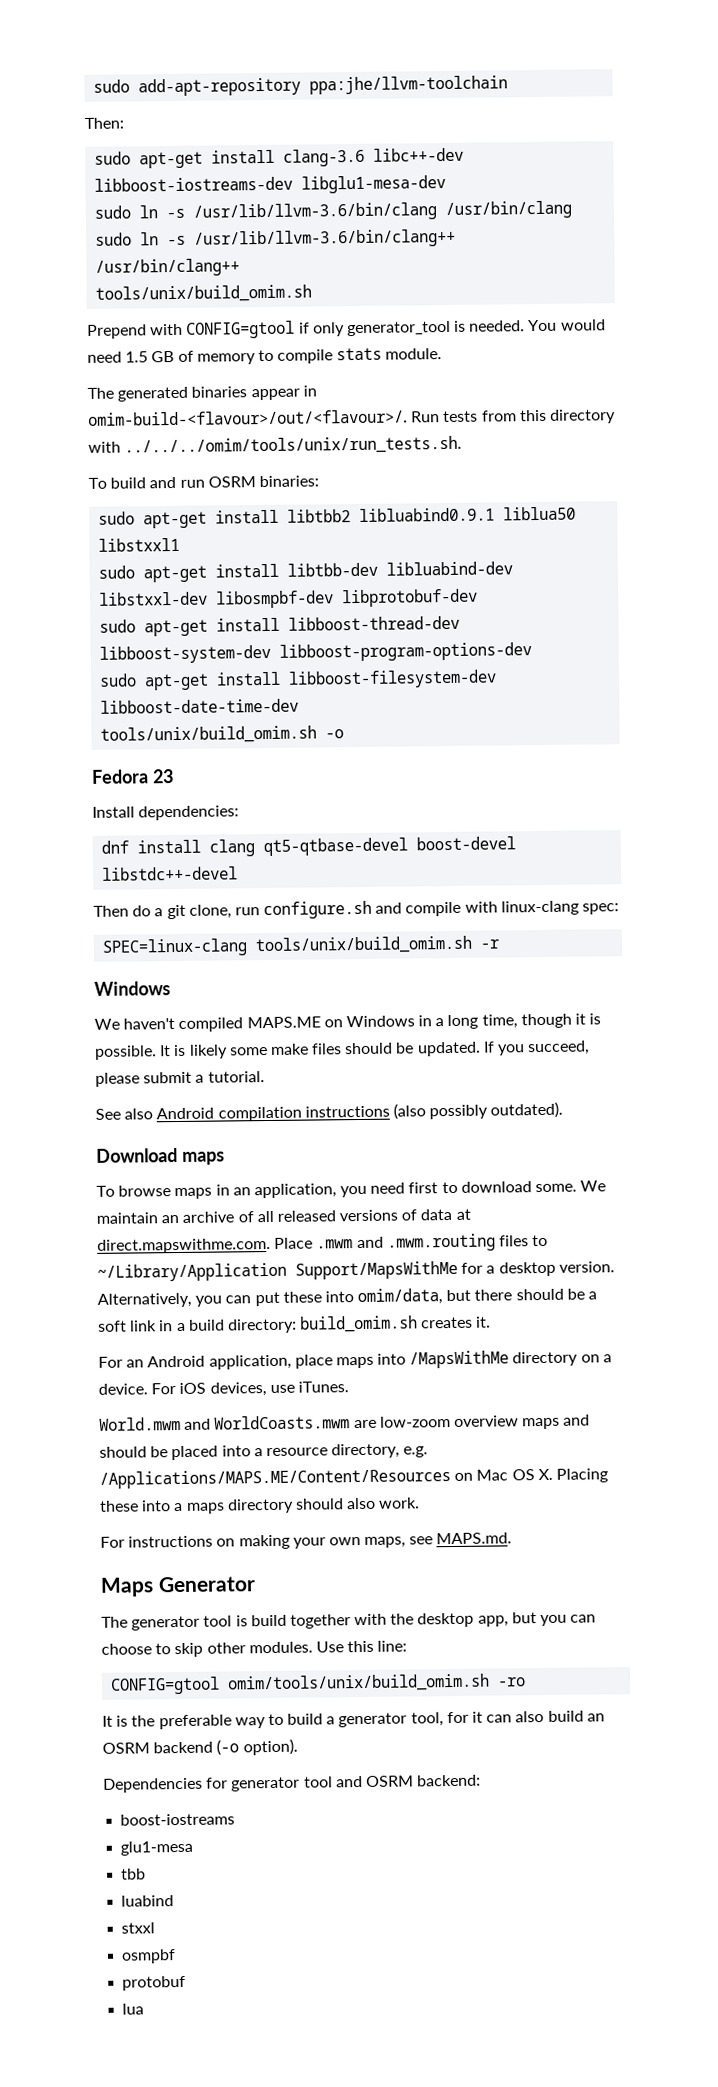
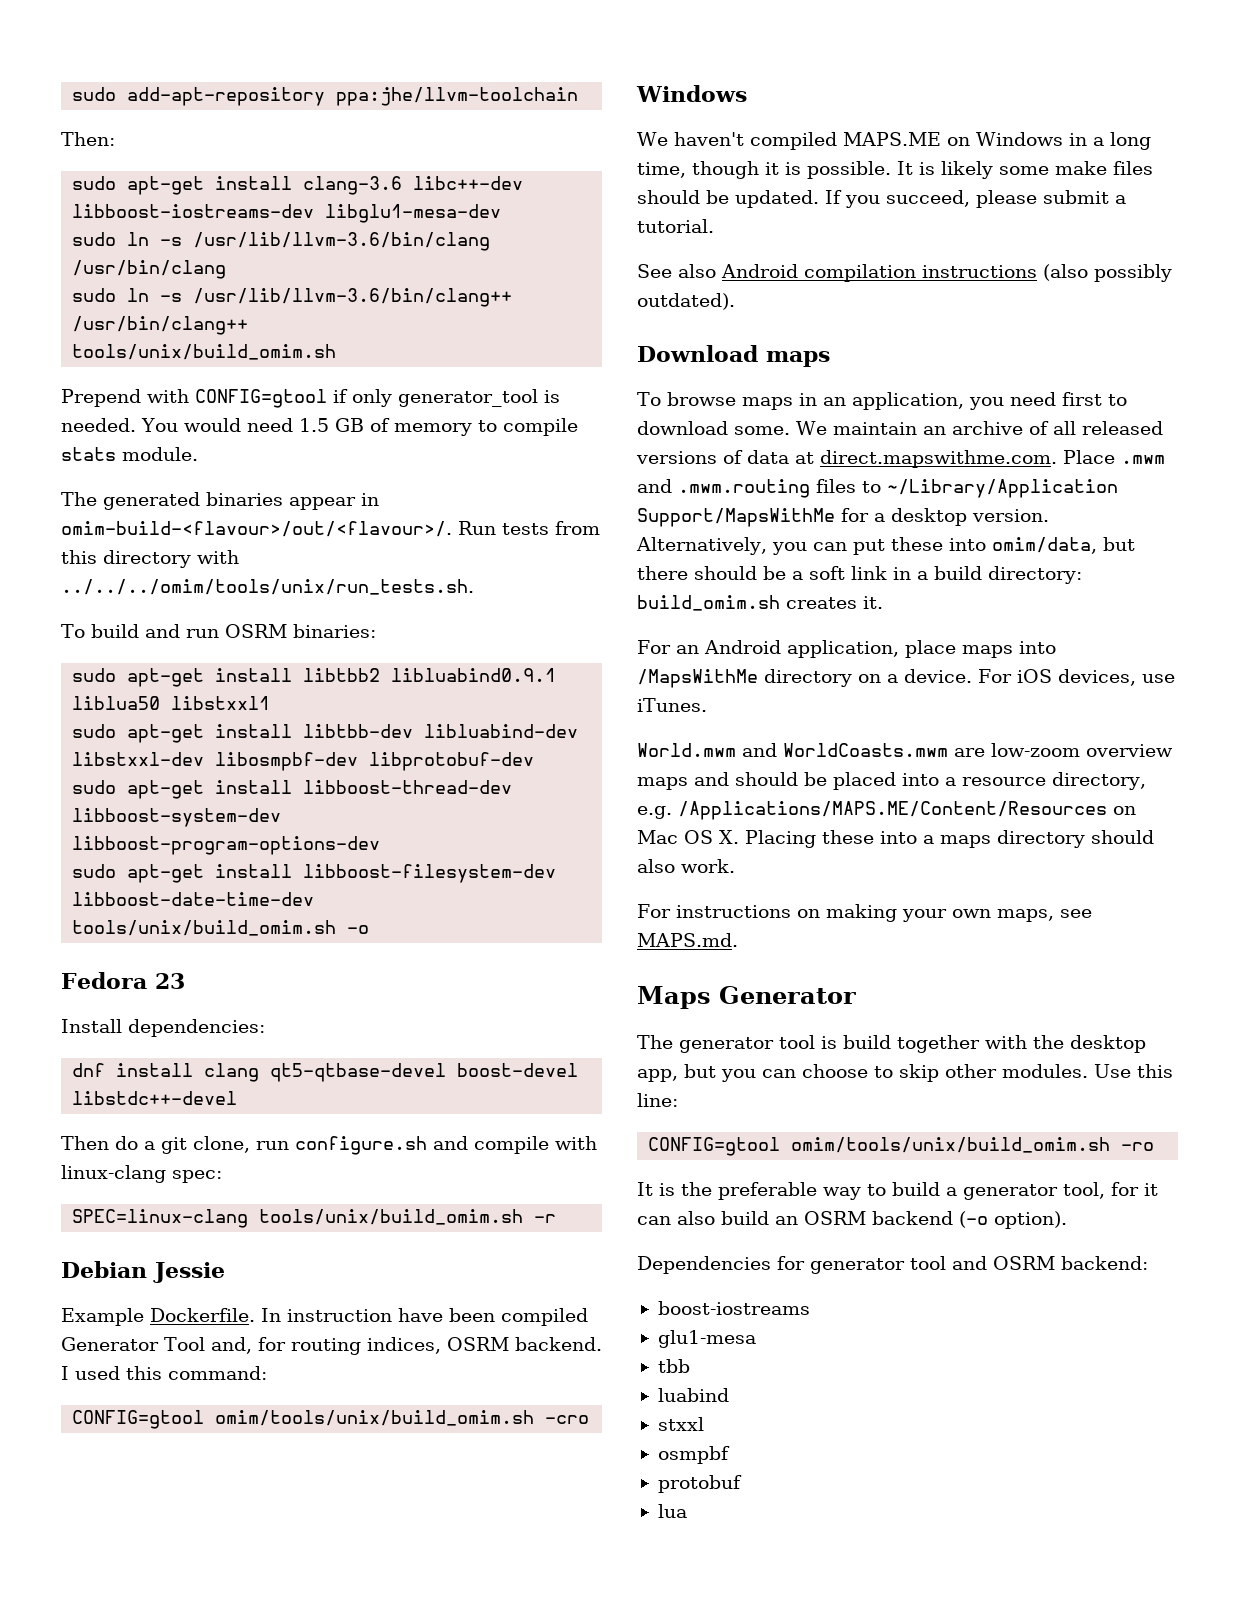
(500, 944) none -> [61,1261,225,1283] [61,1308,588,1326] [61,1337,602,1355] [61,1366,267,1380] [72,1410,590,1429] // Debian Jessie // Example Dockerfile. In instruction have been compiled Generator Tool and, for routing indices, OSRM backend. I used this command: // CONFIG=gtool omim/tools/unix/build_omim.sh -cro

